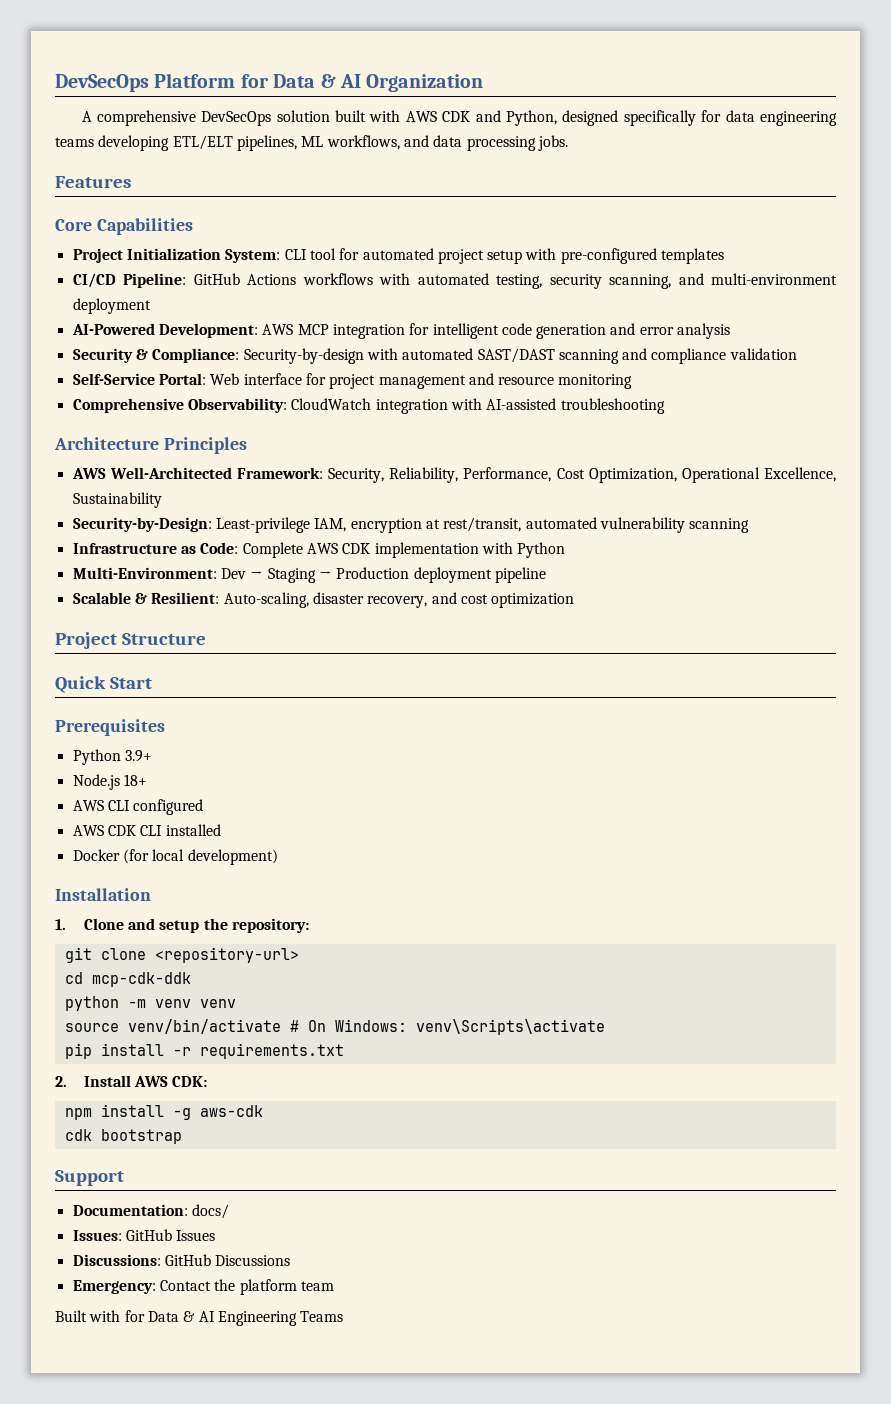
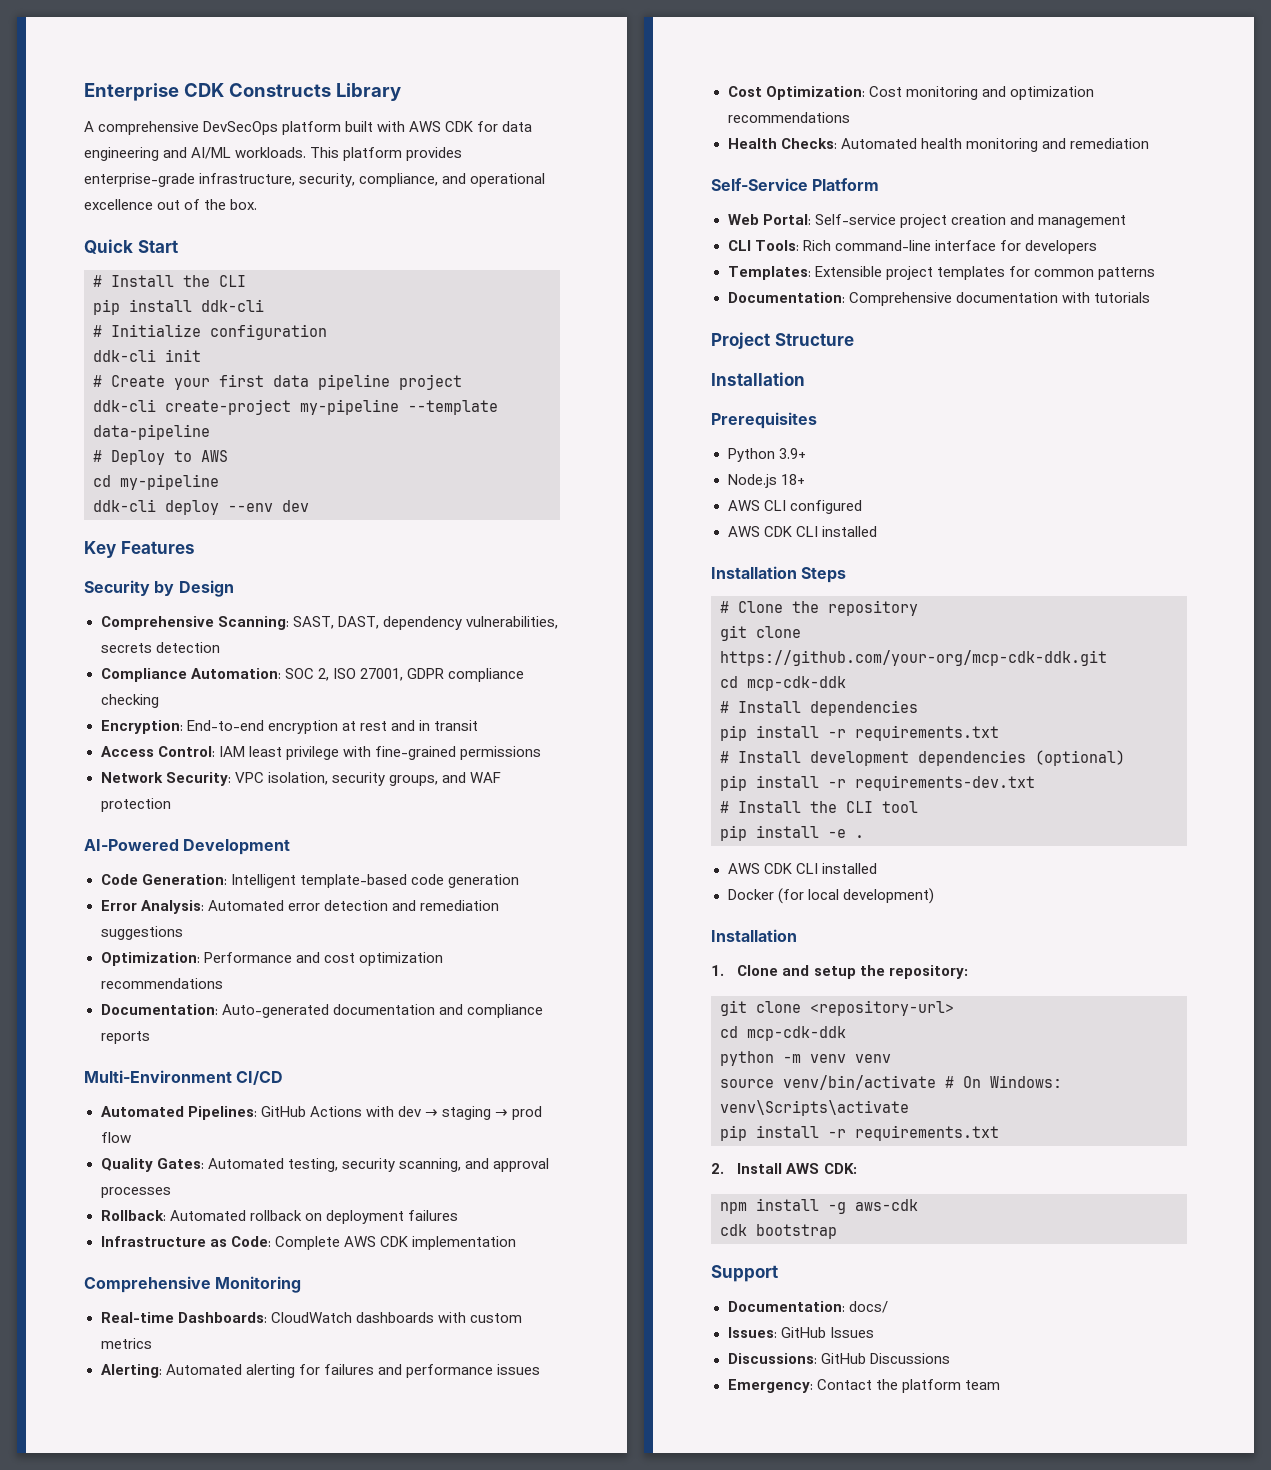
[55,73,484,92] DevSecOps Platform for Data & AI Organization -> [84,83,401,101] Enterprise CDK Constructs Library
[276,110,330,122] solution -> [282,121,342,135] platform
[475,110,837,126] [55,135,568,151] [55,176,131,188] [55,218,193,235] [72,248,725,264] [72,273,838,289] [72,298,151,314] [71,323,731,339] [72,348,797,364] [72,373,633,389] [72,398,665,414] [54,437,247,454] [71,467,837,483] [72,492,162,508] [72,517,750,533] and Python, designed specifically for data engineering teams developing ETL/ELT pipelines, ML workflows, and data processing jobs. // Features // Core Capabilities // Project Initialization System: CLI tool for automated project setup with pre-configured templates // CI/CD Pipeline: GitHub Actions workflows with automated testing, security scanning, and multi-environment deployment // AI-Powered Development: AWS MCP integration for intelligent code generation and error analysis // Security & Compliance: Security-by-design with automated SAST/DAST scanning and compliance validation // Self-Service Portal: Web interface for project management and resource monitoring // Comprehensive Observability: CloudWatch integration with AI-assisted troubleshooting // Architecture Principles // AWS Well-Architected Framework: Security, Reliability, Performance, Cost Optimization, Operational Excellence, Sustainability // Security-by-Design: Least-privilege IAM, encryption at rest/transit, automated vulnerability scanning -> [477,121,533,132] [84,147,463,161] [84,173,546,187] [84,199,258,210] [84,239,178,254] [93,275,246,287] [93,299,264,315] [93,324,327,340] [93,349,201,362] [93,374,462,390] [93,399,498,415] [93,424,210,440] [93,450,228,465] [93,474,219,490] [93,499,309,515] [84,541,195,558] [84,580,234,597] [100,616,558,630] [100,642,220,653] [100,668,524,682] [100,694,159,708] [100,720,478,734] [100,746,541,760] [100,772,501,786] [100,798,171,812] [84,839,291,855] [100,874,519,888] [100,900,499,914] [100,926,183,940] [100,952,443,966] [100,978,223,989] [100,1004,543,1018] [100,1031,150,1044] [84,1070,284,1085] [100,1106,542,1120] [100,1132,131,1143] [100,1158,549,1172] [100,1187,171,1198] [100,1210,458,1224] for data engineering and AI/ML workloads. This platform provides enterprise-grade infrastructure, security, compliance, and operational excellence out of the box. // Quick Start // # Install the CLI // pip install ddk-cli // # Initialize configuration // ddk-cli init // # Create your first data pipeline project // ddk-cli create-project my-pipeline --template data-pipeline // # Deploy to AWS // cd my-pipeline // ddk-cli deploy --env dev // Key Features // Security by Design // Comprehensive Scanning: SAST, DAST, dependency vulnerabilities, secrets detection // Compliance Automation: SOC 2, ISO 27001, GDPR compliance checking // Encryption: End-to-end encryption at rest and in transit // Access Control: IAM least privilege with fine-grained permissions // Network Security: VPC isolation, security groups, and WAF protection // AI-Powered Development // Code Generation: Intelligent template-based code generation // Error Analysis: Automated error detection and remediation suggestions // Optimization: Performance and cost optimization recommendations // Documentation: Auto-generated documentation and compliance reports // Multi-Environment CI/CD // Automated Pipelines: GitHub Actions with dev → staging → prod flow // Quality Gates: Automated testing, security scanning, and approval processes // Rollback: Automated rollback on deployment failures
[481,542,566,558] [72,567,546,583] [72,592,575,608] with Python // Multi-Environment: Dev → Staging → Production deployment pipeline // Scalable & Resilient: Auto-scaling, disaster recovery, and cost optimization -> [84,1276,302,1293] [100,1312,522,1323] [100,1338,152,1349] [100,1364,540,1378] [727,86,1094,100] [727,112,850,123] [727,138,1149,152] [711,178,880,191] [727,214,1126,228] [727,240,1097,254] [727,266,1155,280] [727,292,1150,306] // Comprehensive Monitoring // Real-time Dashboards: CloudWatch dashboards with custom metrics // Alerting: Automated alerting for failures and performance issues // Cost Optimization: Cost monitoring and optimization recommendations // Health Checks: Automated health monitoring and remediation // Self-Service Platform // Web Portal: Self-service project creation and management // CLI Tools: Rich command-line interface for developers // Templates: Extensible project templates for common patterns // Documentation: Comprehensive documentation with tutorials
[55,676,152,693] Quick Start -> [711,372,805,386] Installation
(221, 830) none -> [711,566,847,583] [720,600,918,616] [720,625,801,641] [720,650,1107,666] [720,676,846,691] [720,700,918,716] [720,725,999,741] [720,750,1125,766] [720,775,1035,791] [720,801,918,813] [720,825,864,841] [727,863,877,874] // Installation Steps // # Clone the repository // git clone https://github.com/your-org/mcp-cdk-ddk.git // cd mcp-cdk-ddk // # Install dependencies // pip install -r requirements.txt // # Install development dependencies (optional) // pip install -r requirements-dev.txt // # Install the CLI tool // pip install -e . // AWS CDK CLI installed
[55,1310,344,1326] // Built with for Data & AI Engineering Teams -> (1000, 1385) none

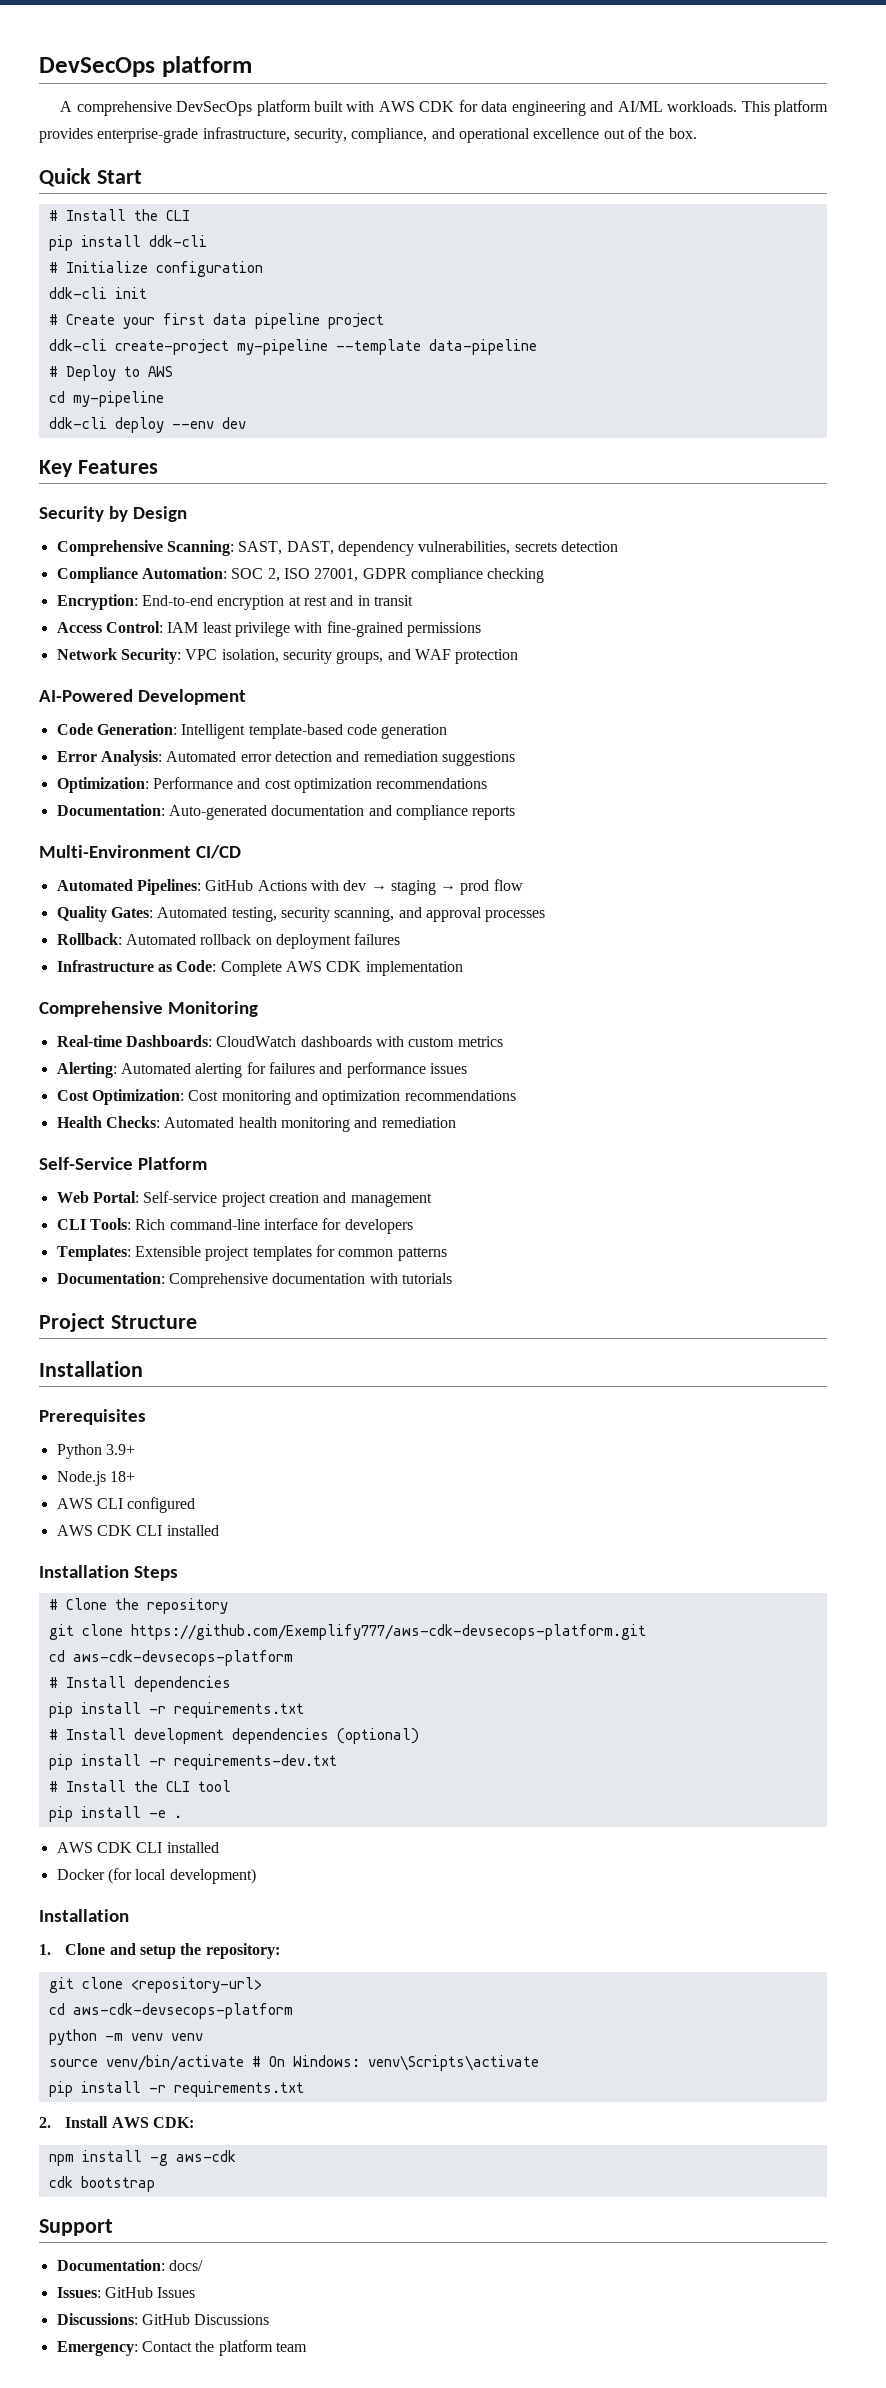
[84,83,401,101] Enterprise CDK Constructs Library -> [39,56,252,77] DevSecOps platform
[720,650,1107,666] [720,676,846,691] https://github.com/your-org/mcp-cdk-ddk.git // cd mcp-cdk-ddk -> [130,1624,646,1640] [48,1650,293,1666] https://github.com/Exemplify777/aws-cdk-devsecops-platform.git // cd aws-cdk-devsecops-platform
[747,1026,846,1041] mcp-cdk-ddk -> [72,2003,293,2019] aws-cdk-devsecops-platform

